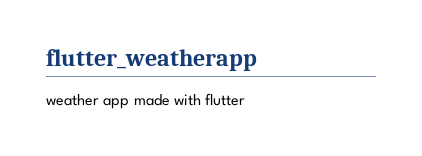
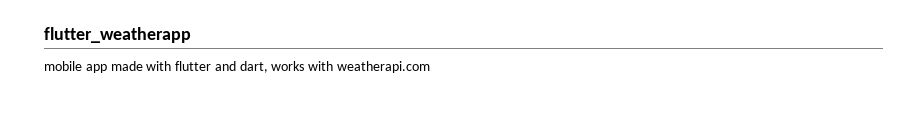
[46,94,99,106] weather -> [44,61,82,71] mobile
(246, 99) none -> [214,61,431,73] and dart, works with weatherapi.com

